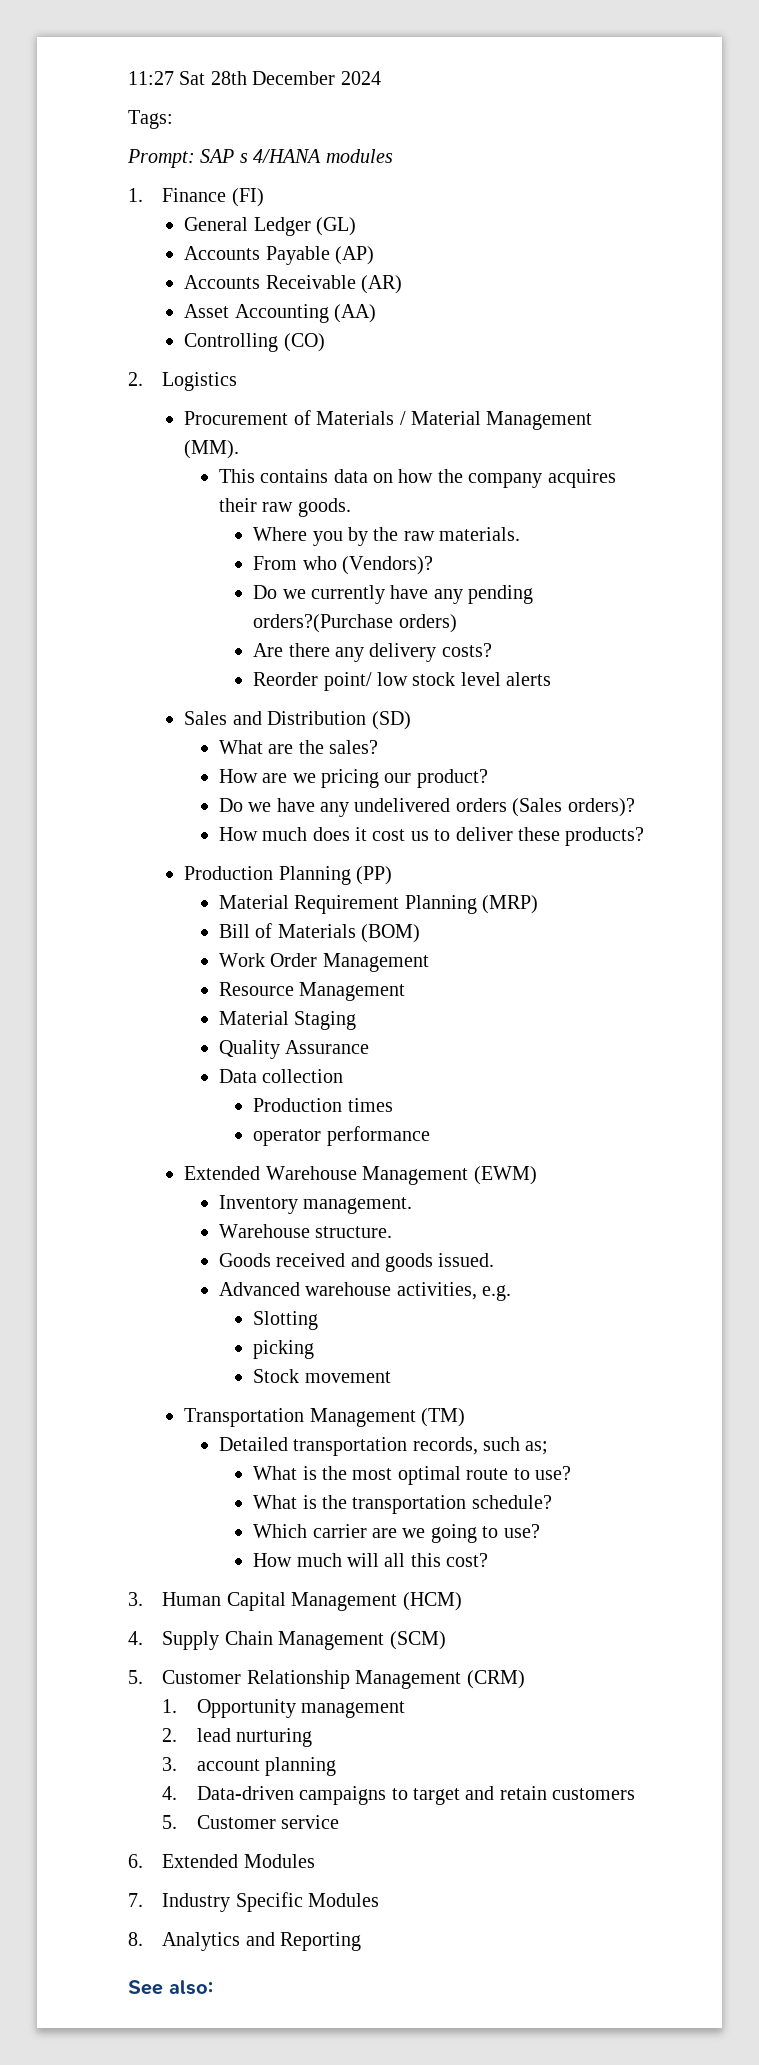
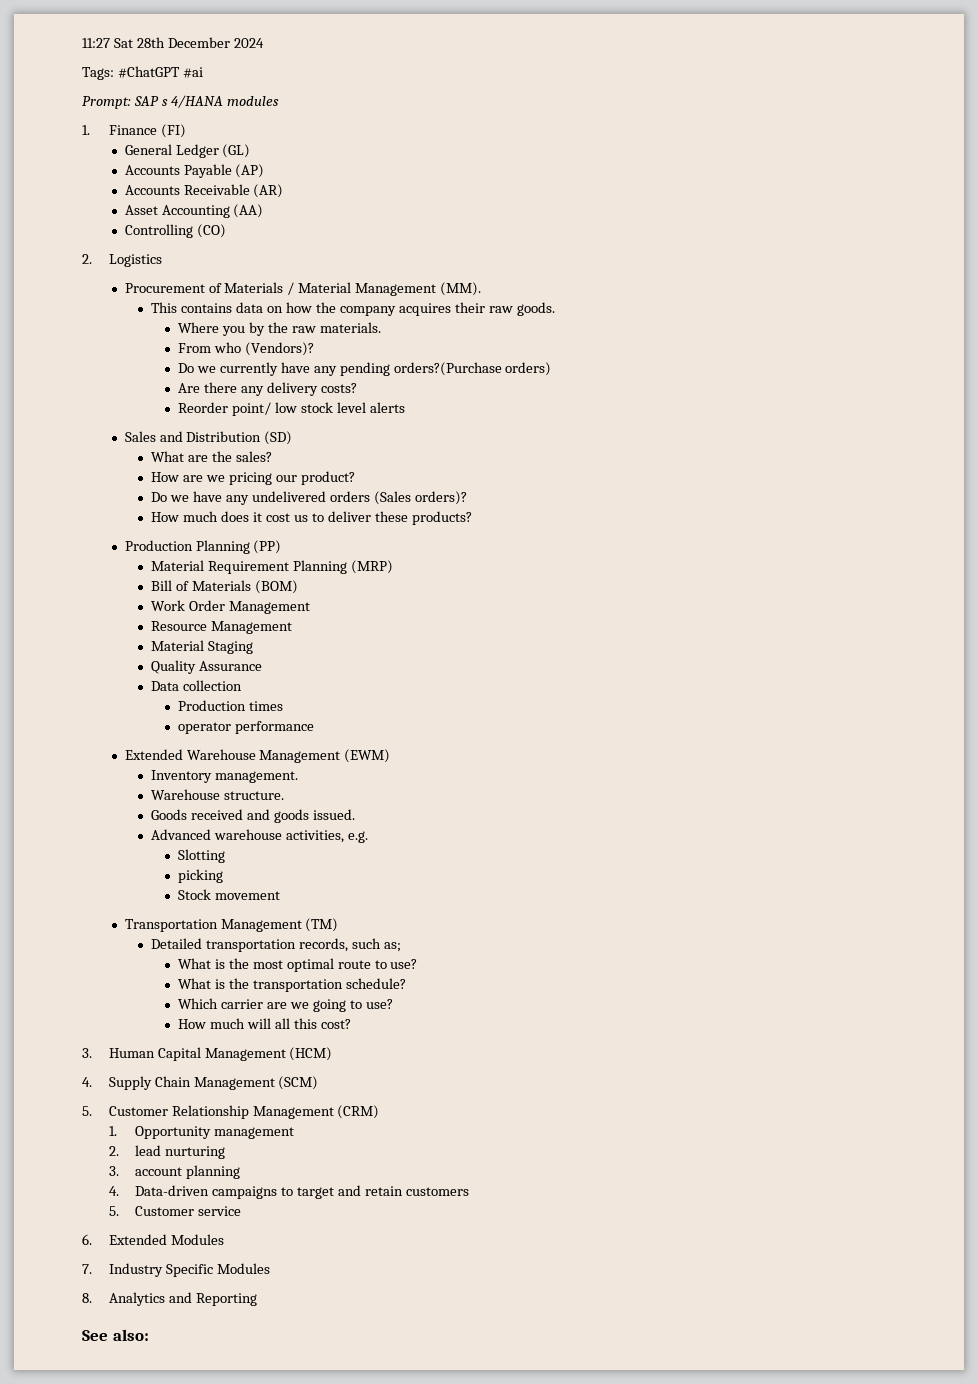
(173, 119) none -> [117,66,203,78] #ChatGPT #ai

